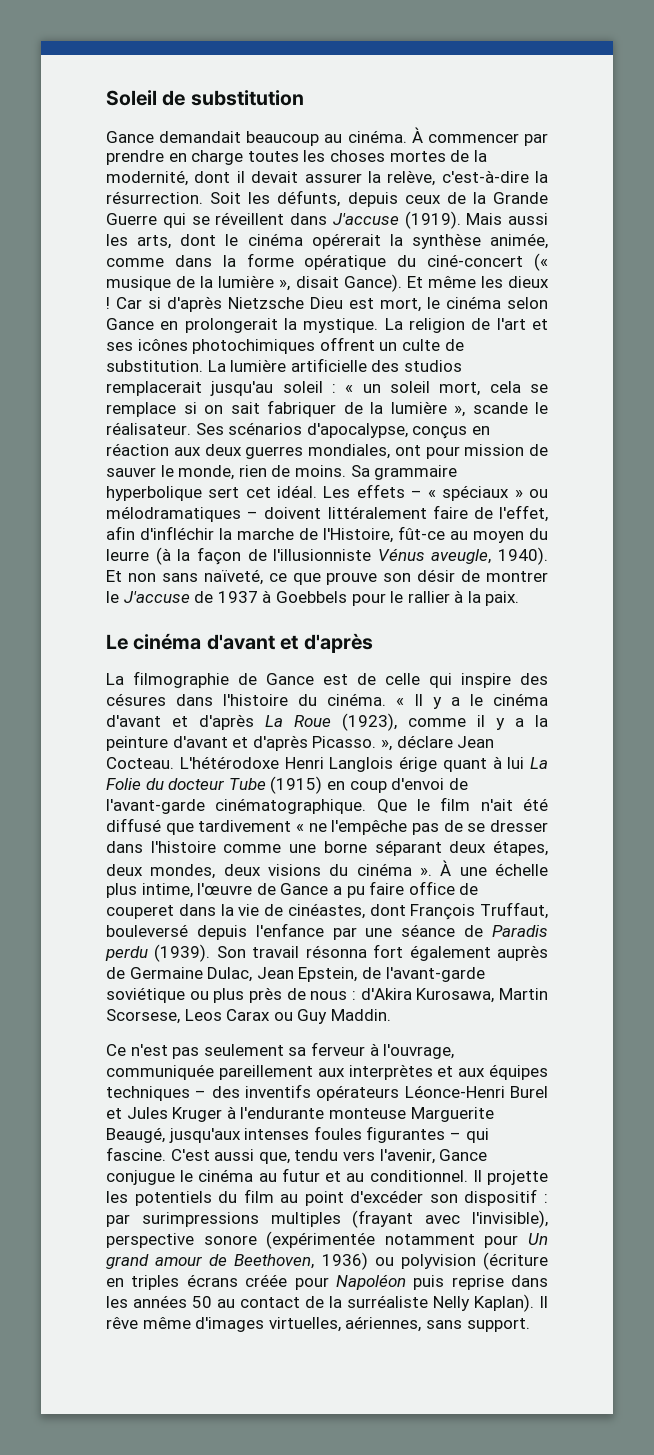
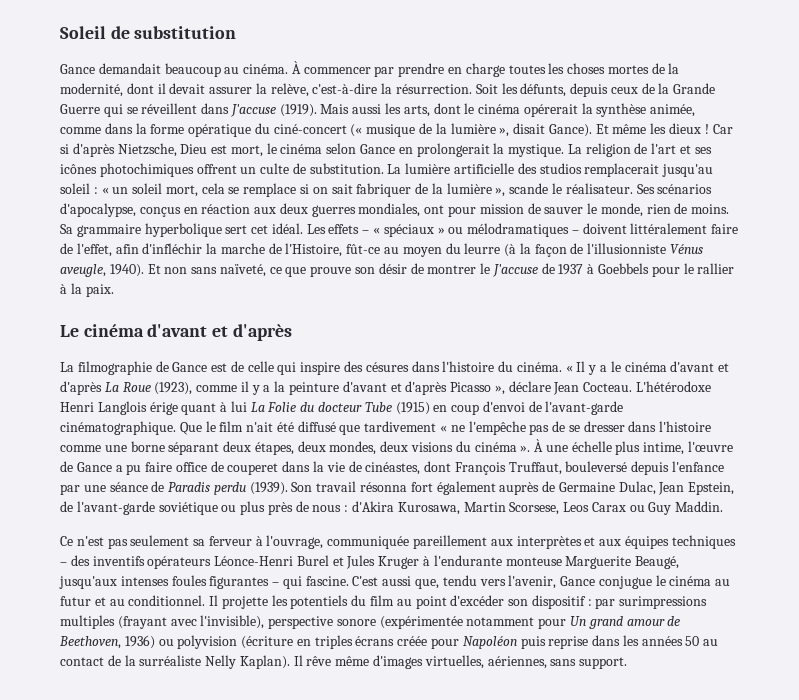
[228,297,304,309] Nietzsche -> [117,143,177,157] Nietzsche,
[312,736,377,748] Picasso. -> [450,382,492,392] Picasso

